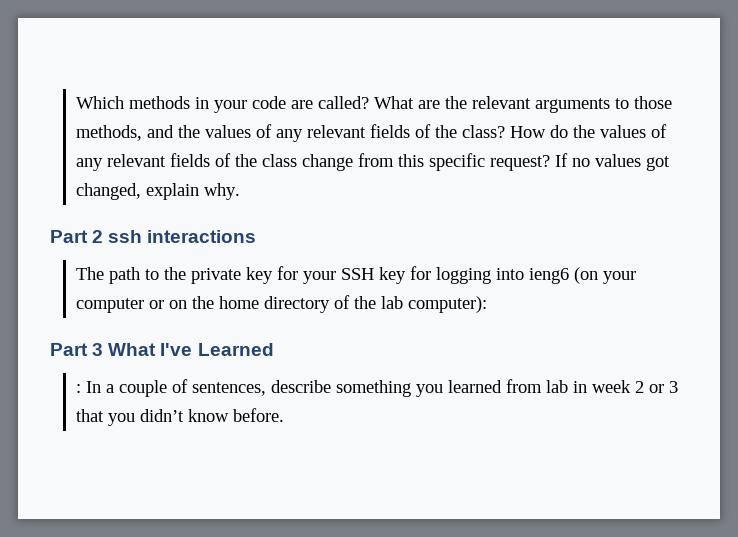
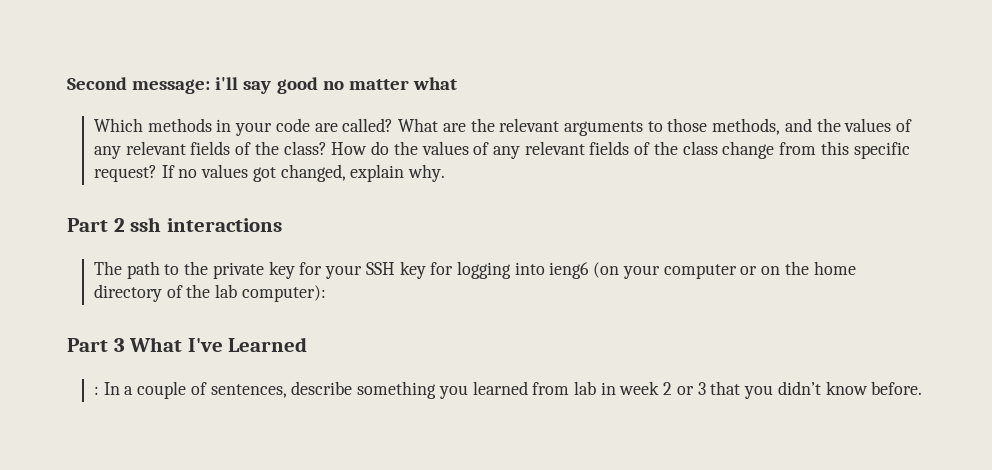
(75, 102) none -> [67,77,457,94] Second message: i'll say good no matter what //

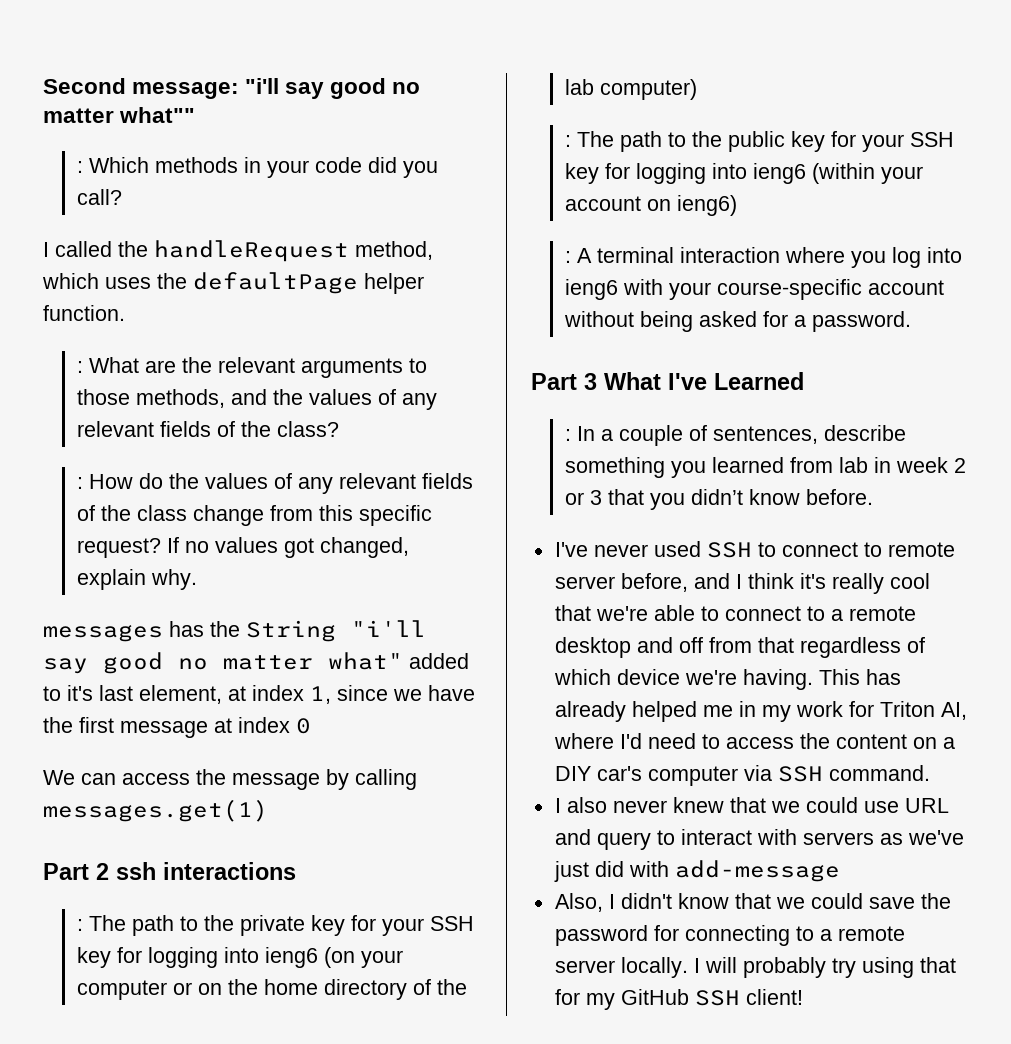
[215,77,457,94] i'll say good no matter what // -> [245,78,421,99] [43,107,196,123] [76,161,83,173] "i'll say good no matter what"" // :
[314,118,394,132] are called? -> [367,157,438,178] [76,189,122,205] [43,240,433,262] [42,272,424,294] [43,305,125,321] [76,361,83,373] did you call? // I called the handleRequest method, which uses the defaultPage helper function. // :
(327, 148) none -> [76,477,83,489] // :
(446, 173) none -> [43,620,426,642] [43,652,469,674] [43,685,475,704] [43,717,311,738] [43,769,417,790] [43,799,268,822] // messages has the String "i'll say good no matter what" added to it's last element, at index 1, since we have the first message at index 0 // We can access the message by calling messages.get(1)
(282, 225) none -> [76,919,83,931] :
[241,285,326,302] computer): -> [599,79,697,100] [564,131,954,152] [564,163,923,184] [564,195,737,216] [564,247,962,268] [564,279,944,300] [563,311,911,332] computer) // : The path to the public key for your SSH key for logging into ieng6 (within your account on ieng6) // : A terminal interaction where you log into ieng6 with your course-specific account without being asked for a password.
(923, 388) none -> [554,541,955,558] [554,573,930,594] [554,605,916,621] [554,637,925,658] [553,669,901,690] [554,701,967,722] [553,733,955,749] [554,765,930,786] [554,797,949,813] [554,829,964,850] [553,860,840,882] [554,893,951,912] [554,925,905,946] [554,957,956,978] [554,989,803,1010] // I've never used SSH to connect to remote server before, and I think it's really cool that we're able to connect to a remote desktop and off from that regardless of which device we're having. This has already helped me in my work for Triton AI, where I'd need to access the content on a DIY car's computer via SSH command. // I also never knew that we could use URL and query to interact with servers as we've just did with add-message // Also, I didn't know that we could save the password for connecting to a remote server locally. I will probably try using that for my GitHub SSH client!

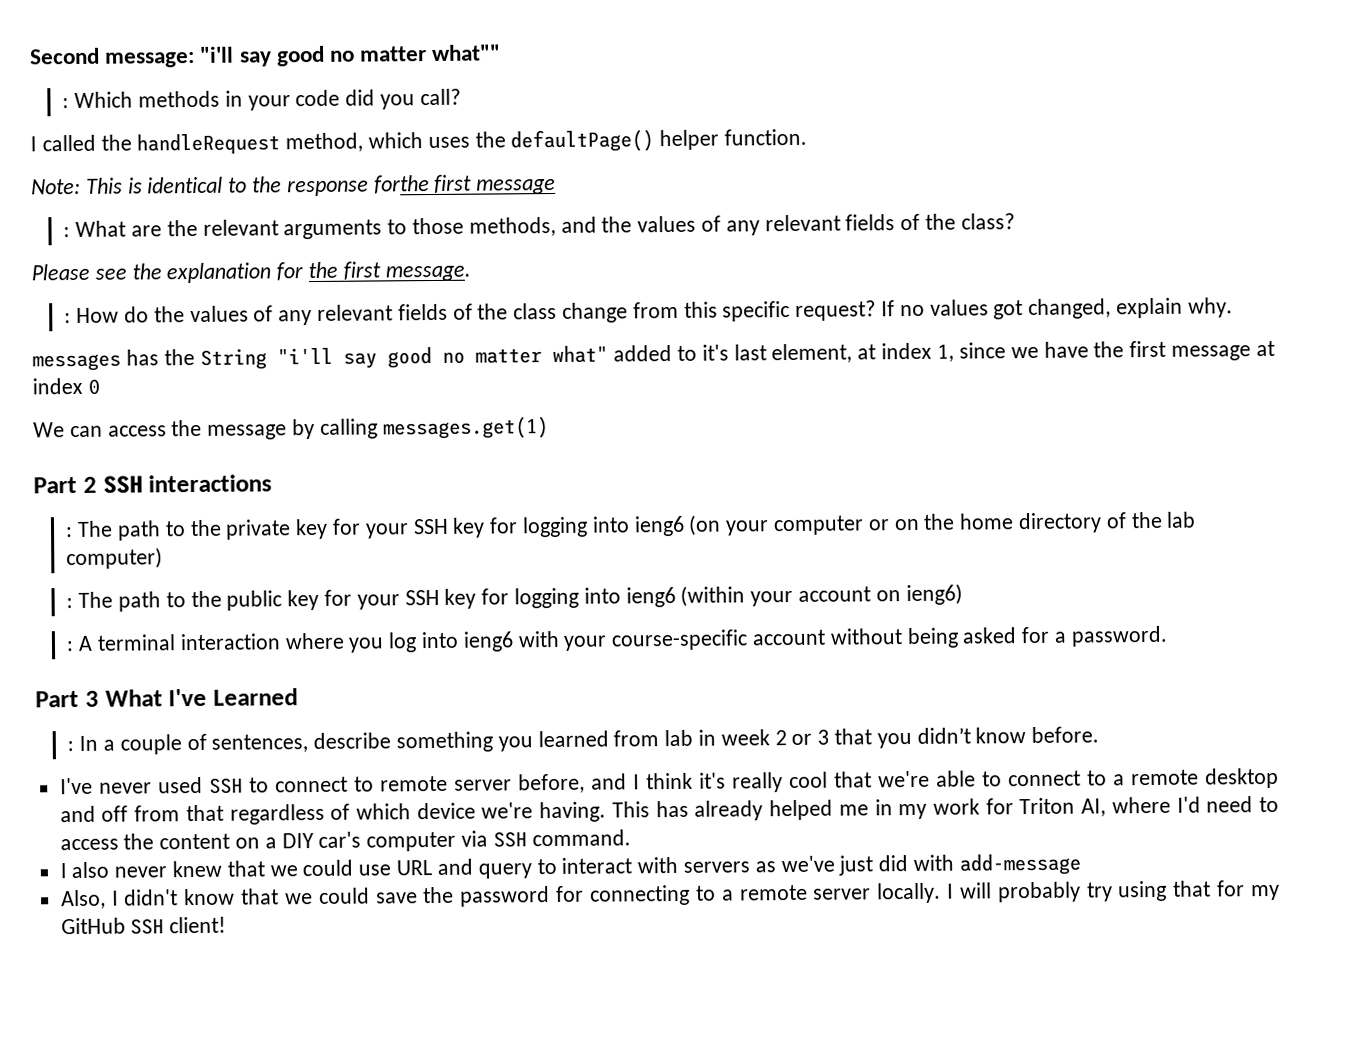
[193,272,358,294] defaultPage -> [510,129,655,153] defaultPage()
(125, 313) none -> [31,174,557,197] // Note: This is identical to the response forthe first message
(339, 429) none -> [31,261,471,284] // Please see the explanation for the first message.
[116,862,156,880] ssh -> [102,475,143,494] SSH

